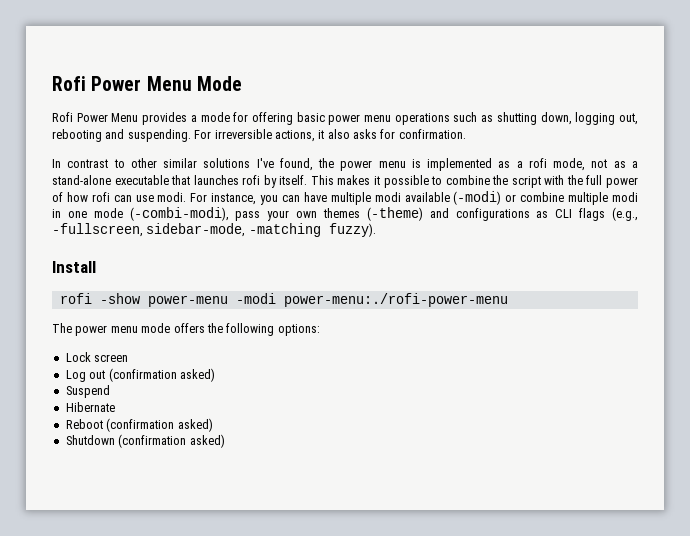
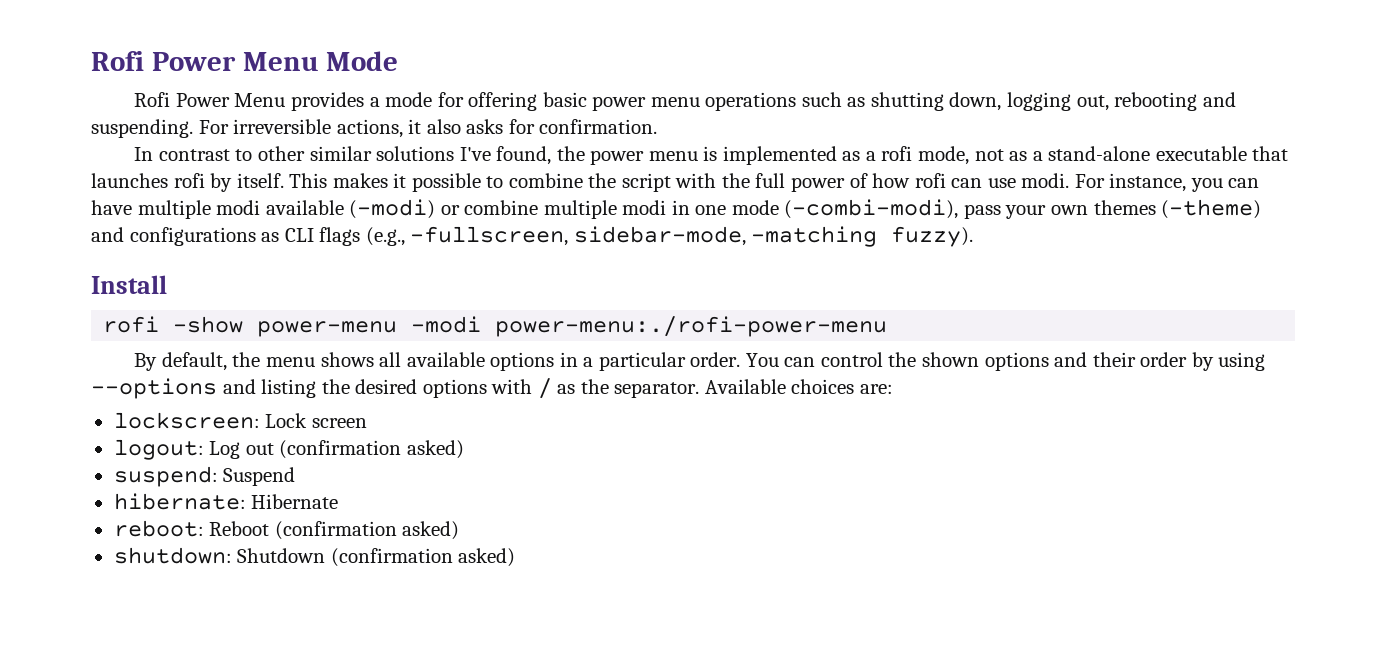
[52,323,320,336] The power menu mode offers the following options: // -> [134,352,1266,371] [91,378,893,399] [113,412,260,429] By default, the menu shows all available options in a particular order. You can control the shown options and their order by using --options and listing the desired options with / as the separator. Available choices are: // lockscreen:
(129, 358) none -> [113,439,204,460] logout:
(215, 375) none -> [113,466,218,487] suspend:
(110, 391) none -> [113,493,246,510] hibernate:
(115, 407) none -> [113,520,204,537] reboot:
(213, 425) none -> [113,547,232,564] shutdown:

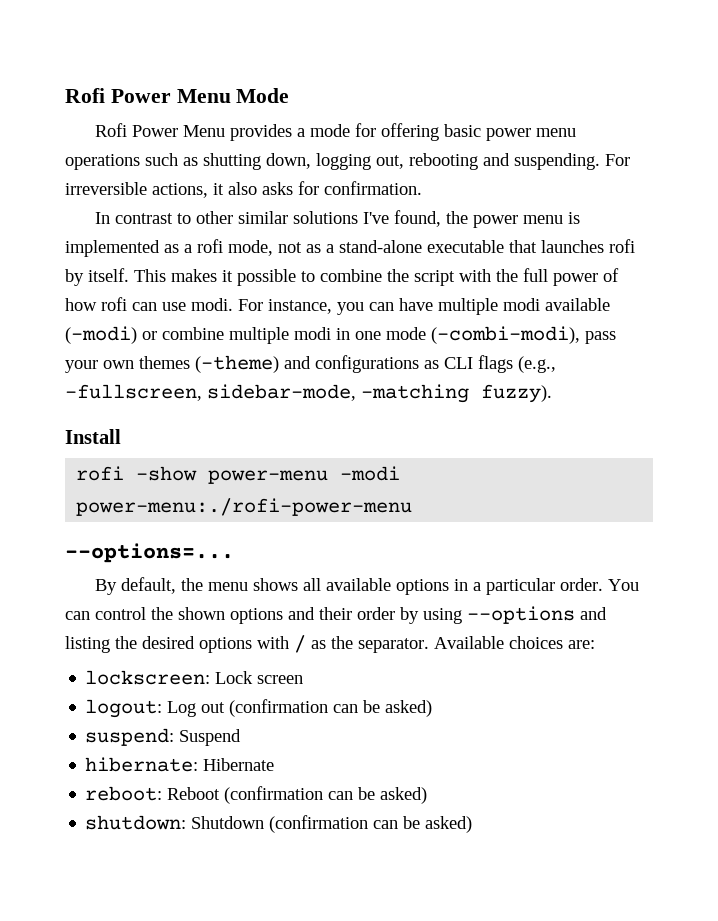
(888, 326) none -> [65,543,234,563] // --options=...
(402, 449) none -> [333,700,381,713] can be
(397, 530) none -> [328,787,376,800] can be
(453, 557) none -> [373,816,421,829] can be

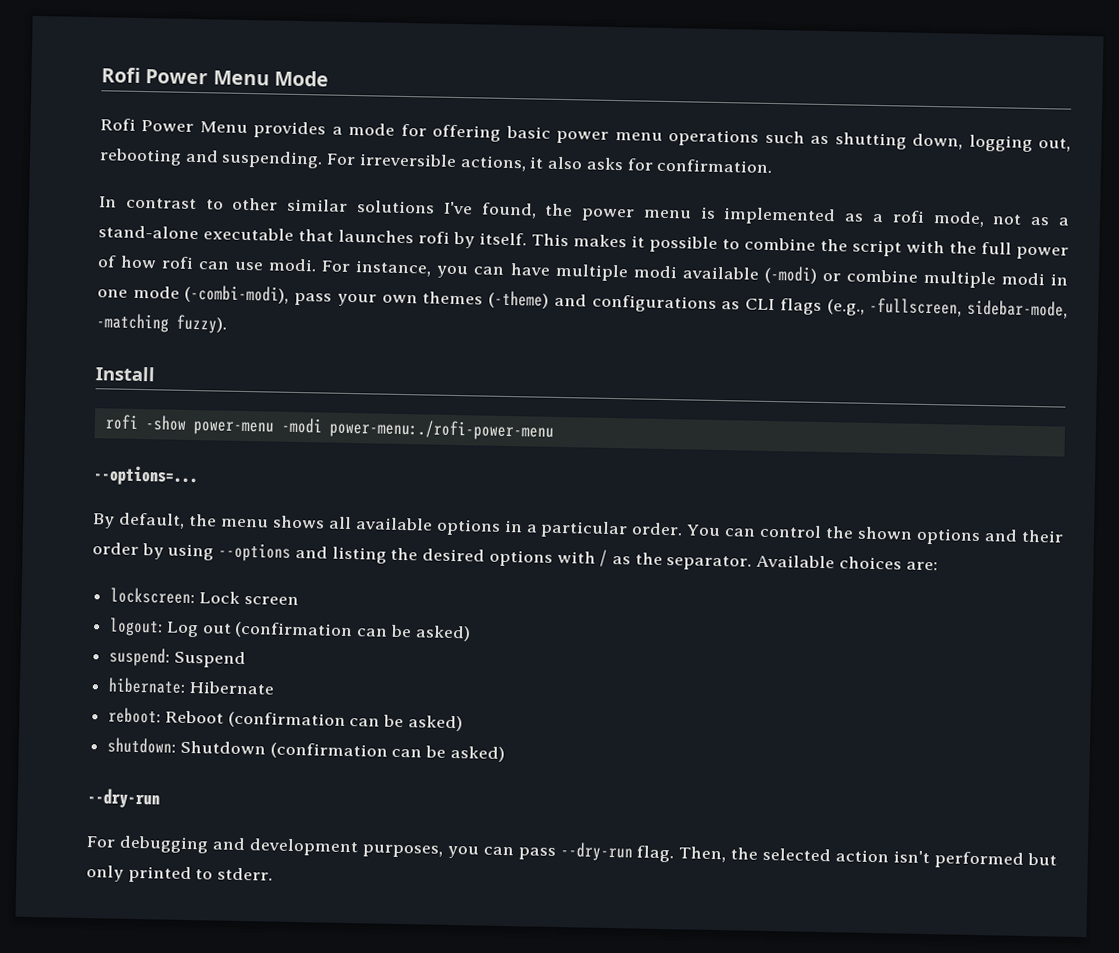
(473, 824) none -> [87,788,160,809] [86,835,1057,869] [86,865,274,884] // --dry-run // For debugging and development purposes, you can pass --dry-run flag. Then, the selected action isn't performed but only printed to stderr.

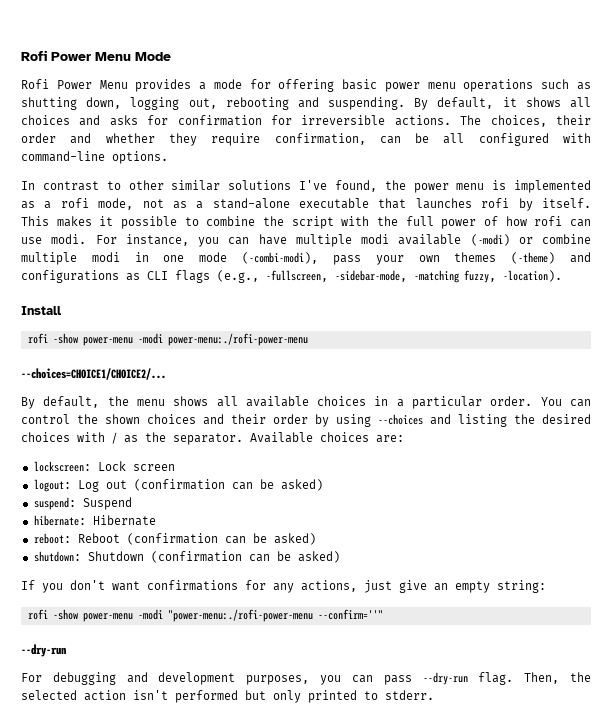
[326,153,774,174] For irreversible actions, it also asks for confirmation. -> [414,97,591,110] [21,115,591,127] [21,133,591,146] [21,151,168,164] By default, it shows all choices and asks for confirmation for irreversible actions. The choices, their order and whether they require confirmation, can be all configured with command-line options.
[967,299,1069,319] [96,313,227,334] sidebar-mode, -matching fuzzy). -> [335,270,562,283] -sidebar-mode, -matching fuzzy, -location).
[93,465,199,487] --options=... -> [21,368,166,380] --choices=CHOICE1/CHOICE2/...
[435,518,501,536] options -> [317,396,367,406] choices
[916,527,982,546] options -> [147,414,196,424] choices
[218,542,292,562] --options -> [378,414,423,425] --choices
[488,549,553,567] options -> [21,432,70,442] choices
(505, 754) none -> [21,580,546,593] [27,609,383,622] // If you don't want confirmations for any actions, just give an empty string: // rofi -show power-menu -modi "power-menu:./rofi-power-menu --confirm=''"

